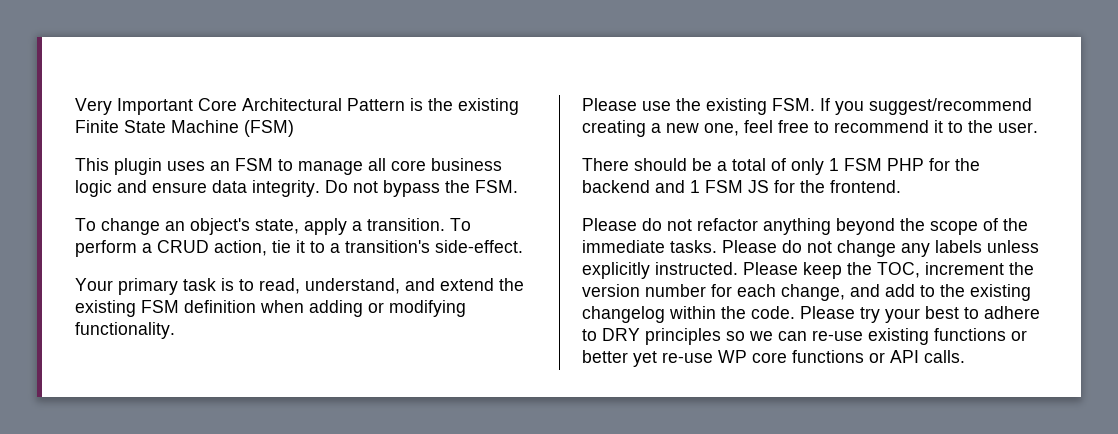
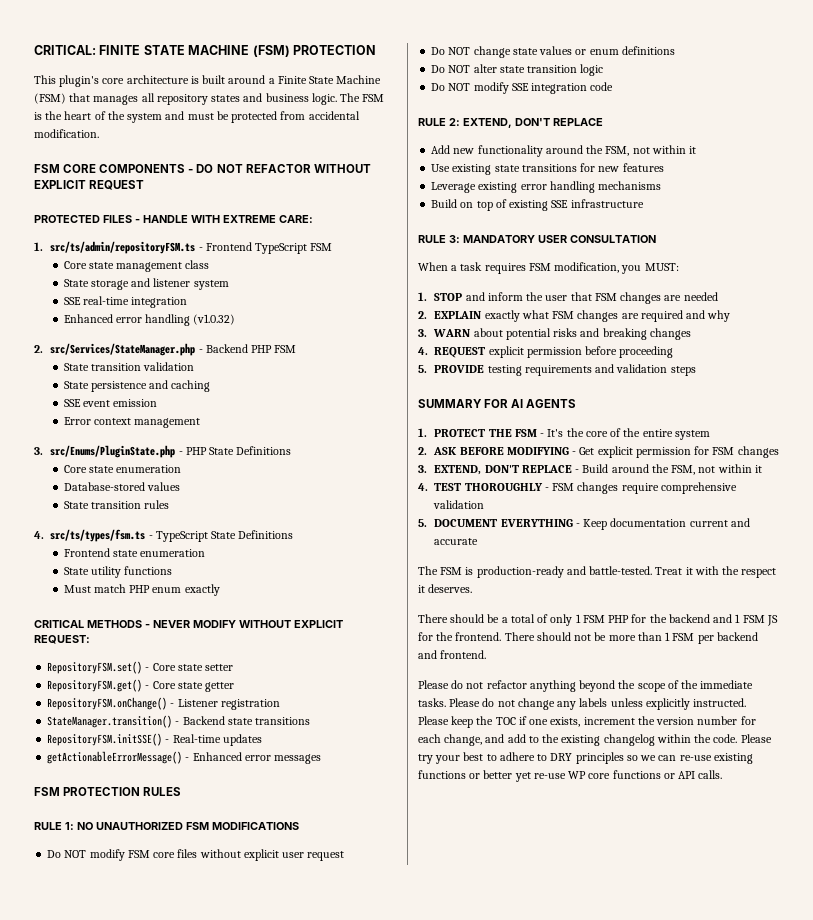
[75,98,519,115] [75,120,294,137] [75,158,502,175] [75,180,518,197] [75,218,471,235] [75,240,523,257] [75,278,524,295] [75,300,466,317] [75,322,175,339] [582,98,1032,115] [582,120,1038,137] Very Important Core Architectural Pattern is the existing Finite State Machine (FSM) // This plugin uses an FSM to manage all core business logic and ensure data integrity. Do not bypass the FSM. // To change an object's state, apply a transition. To perform a CRUD action, tie it to a transition's side-effect. // Your primary task is to read, understand, and extend the existing FSM definition when adding or modifying functionality. // Please use the existing FSM. If you suggest/recommend creating a new one, feel free to recommend it to the user. -> [34,45,376,57] [34,75,382,87] [34,93,385,105] [34,111,360,123] [34,129,99,138] [34,164,371,173] [34,180,145,190] [34,215,313,223] [34,241,333,254] [63,260,210,272] [63,278,229,290] [63,296,188,308] [63,314,236,326] [34,343,297,356] [63,362,195,371] [63,380,211,392] [63,399,158,407] [63,417,201,428] [34,445,292,458] [63,465,182,473] [63,482,180,491] [63,500,170,509] [34,529,294,542] [63,548,206,557] [63,566,173,578] [63,584,220,596] [34,620,343,628] [34,635,90,644] [47,661,234,674] [47,679,235,692] [47,697,280,710] [47,715,311,728] [47,733,262,746] [47,751,322,764] [34,787,182,796] [34,822,299,830] [47,849,345,861] [431,46,675,58] [431,64,604,76] [431,82,614,94] [418,118,603,128] [431,145,697,157] [431,163,664,175] [431,181,662,193] [431,199,644,211] [418,235,656,243] [418,262,679,274] [418,292,718,304] [418,310,731,322] [418,328,691,340] [418,346,674,358] [418,364,696,376] [418,399,577,408] [418,428,710,440] [418,446,779,458] [418,464,762,475] [418,482,737,494] [433,500,485,509] [418,518,750,530] [434,538,479,545] [418,566,777,578] [418,584,473,593] CRITICAL: FINITE STATE MACHINE (FSM) PROTECTION // This plugin's core architecture is built around a Finite State Machine (FSM) that manages all repository states and business logic. The FSM is the heart of the system and must be protected from accidental modification. // FSM CORE COMPONENTS - DO NOT REFACTOR WITHOUT EXPLICIT REQUEST // PROTECTED FILES - HANDLE WITH EXTREME CARE: // 1. src/ts/admin/repositoryFSM.ts - Frontend TypeScript FSM // Core state management class // State storage and listener system // SSE real-time integration // Enhanced error handling (v1.0.32) // 2. src/Services/StateManager.php - Backend PHP FSM // State transition validation // State persistence and caching // SSE event emission // Error context management // 3. src/Enums/PluginState.php - PHP State Definitions // Core state enumeration // Database-stored values // State transition rules // 4. src/ts/types/fsm.ts - TypeScript State Definitions // Frontend state enumeration // State utility functions // Must match PHP enum exactly // CRITICAL METHODS - NEVER MODIFY WITHOUT EXPLICIT REQUEST: // RepositoryFSM.set() - Core state setter // RepositoryFSM.get() - Core state getter // RepositoryFSM.onChange() - Listener registration // StateManager.transition() - Backend state transitions // RepositoryFSM.initSSE() - Real-time updates // getActionableErrorMessage() - Enhanced error messages // FSM PROTECTION RULES // RULE 1: NO UNAUTHORIZED FSM MODIFICATIONS // Do NOT modify FSM core files without explicit user request // Do NOT change state values or enum definitions // Do NOT alter state transition logic // Do NOT modify SSE integration code // RULE 2: EXTEND, DON'T REPLACE // Add new functionality around the FSM, not within it // Use existing state transitions for new features // Leverage existing error handling mechanisms // Build on top of existing SSE infrastructure // RULE 3: MANDATORY USER CONSULTATION // When a task requires FSM modification, you MUST: // 1. STOP and inform the user that FSM changes are needed // 2. EXPLAIN exactly what FSM changes are required and why // 3. WARN about potential risks and breaking changes // 4. REQUEST explicit permission before proceeding // 5. PROVIDE testing requirements and validation steps // SUMMARY FOR AI AGENTS // 1. PROTECT THE FSM - It's the core of the entire system // 2. ASK BEFORE MODIFYING - Get explicit permission for FSM changes // 3. EXTEND, DON'T REPLACE - Build around the FSM, not within it // 4. TEST THOROUGHLY - FSM changes require comprehensive validation // 5. DOCUMENT EVERYTHING - Keep documentation current and accurate // The FSM is production-ready and battle-tested. Treat it with the respect it deserves.
(901, 186) none -> [504,632,758,644] [418,650,487,659] There should not be more than 1 FSM per backend and frontend.
[877,262,920,278] TOC, -> [495,716,581,727] TOC if one exists,

